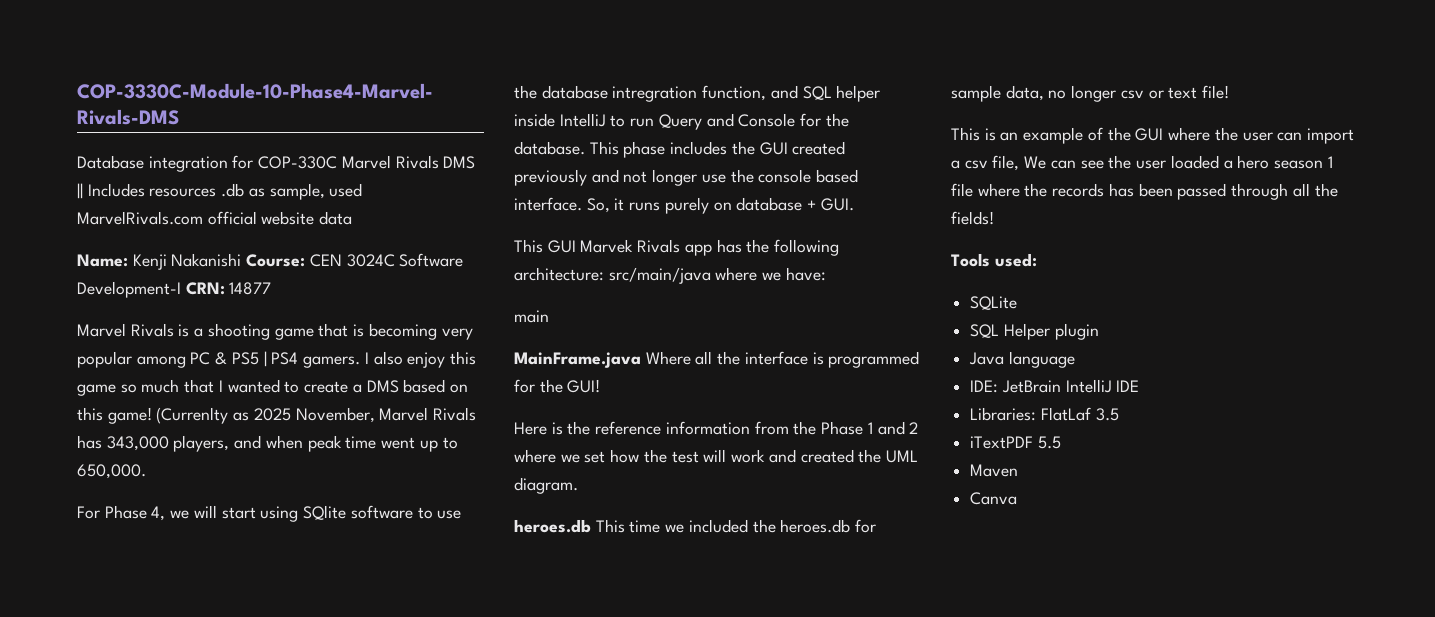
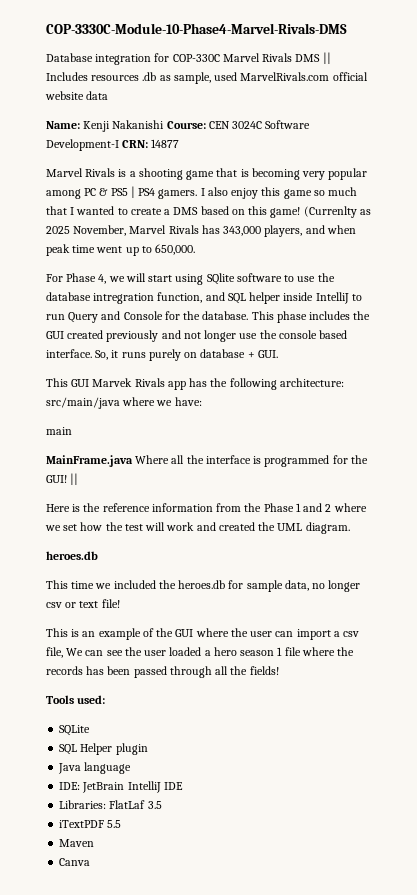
(601, 386) none -> [70,473,79,485] ||
(591, 526) none -> (98, 555) //

